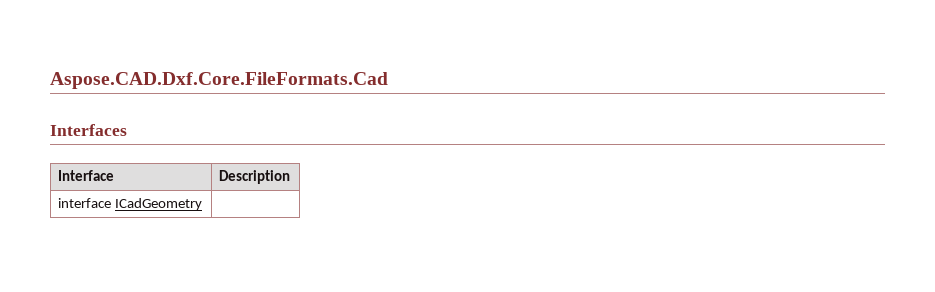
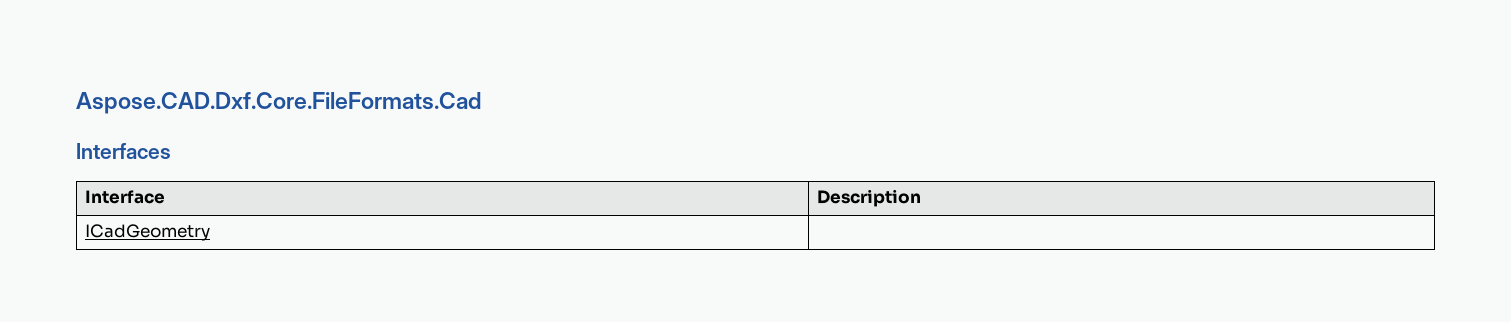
[57,198,111,208] interface -> (922, 198) none

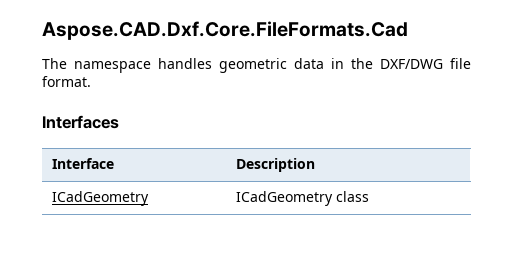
(482, 103) none -> [42,58,471,73] [42,76,91,87] // The namespace handles geometric data in the DXF/DWG file format.
(211, 232) none -> [236,191,370,206] ICadGeometry class

